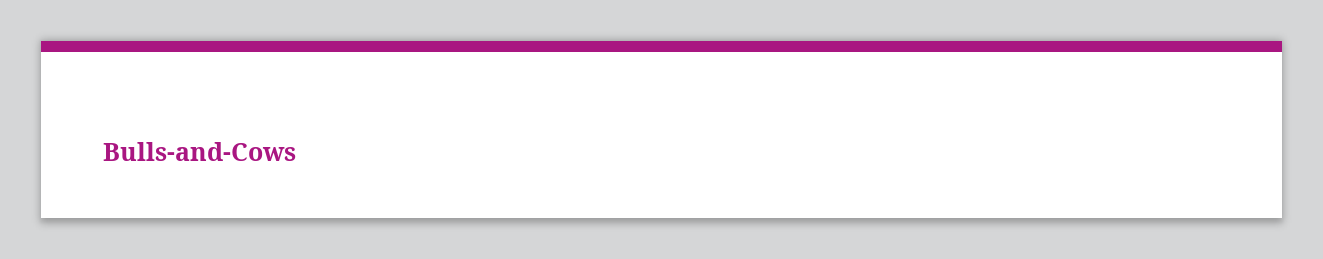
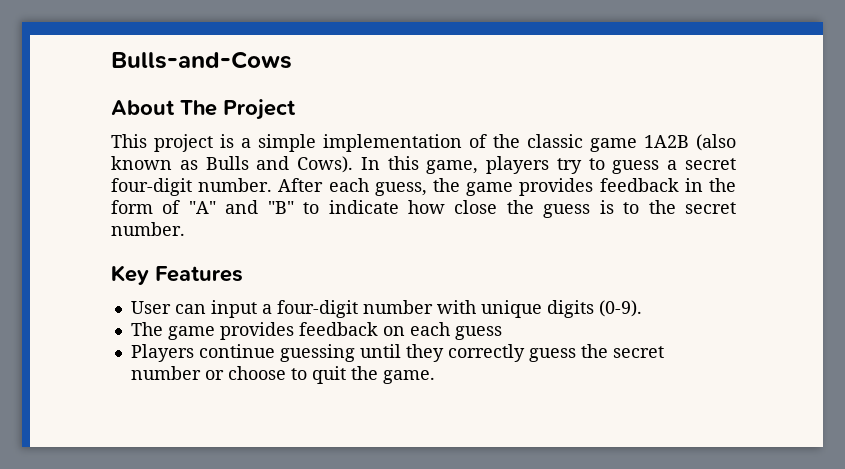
(296, 151) none -> [111,99,296,120] [111,134,736,152] [111,156,736,174] [111,178,736,196] [111,200,737,218] [111,222,185,236] [111,265,243,285] [130,300,642,318] [130,322,502,340] [130,344,664,362] [130,366,435,384] // About The Project // This project is a simple implementation of the classic game 1A2B (also known as Bulls and Cows). In this game, players try to guess a secret four-digit number. After each guess, the game provides feedback in the form of "A" and "B" to indicate how close the guess is to the secret number. // Key Features // User can input a four-digit number with unique digits (0-9). // The game provides feedback on each guess // Players continue guessing until they correctly guess the secret number or choose to quit the game.

